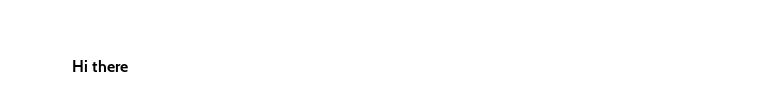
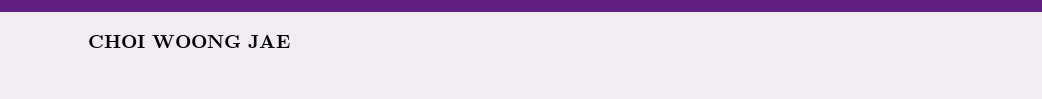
[72,60,129,72] Hi there -> [88,35,290,48] CHOI WOONG JAE

